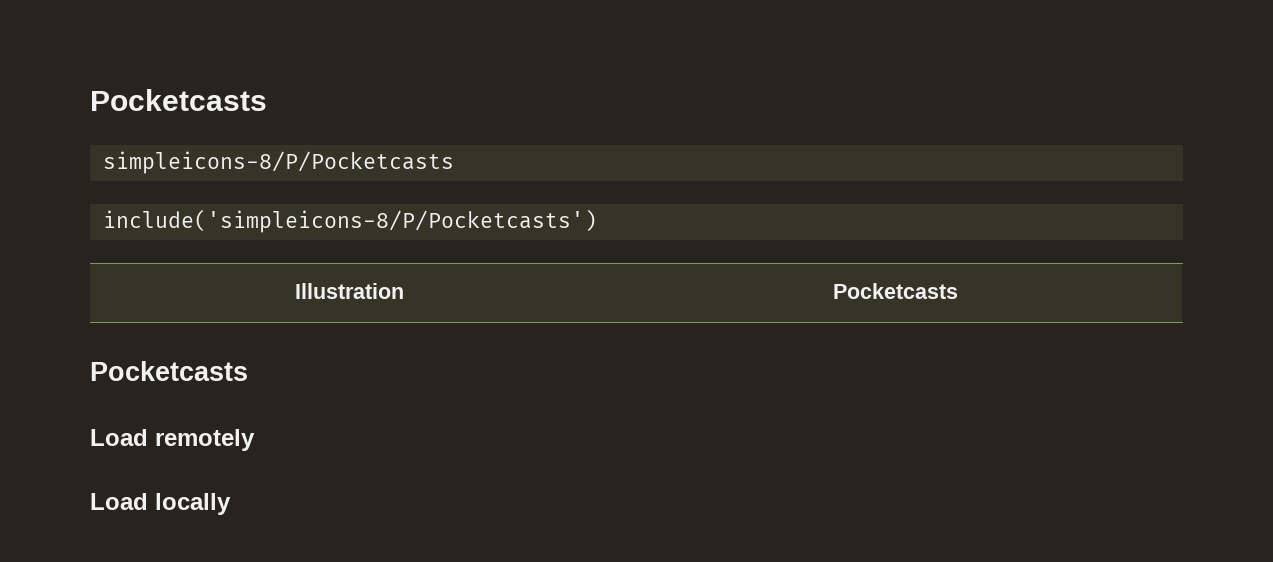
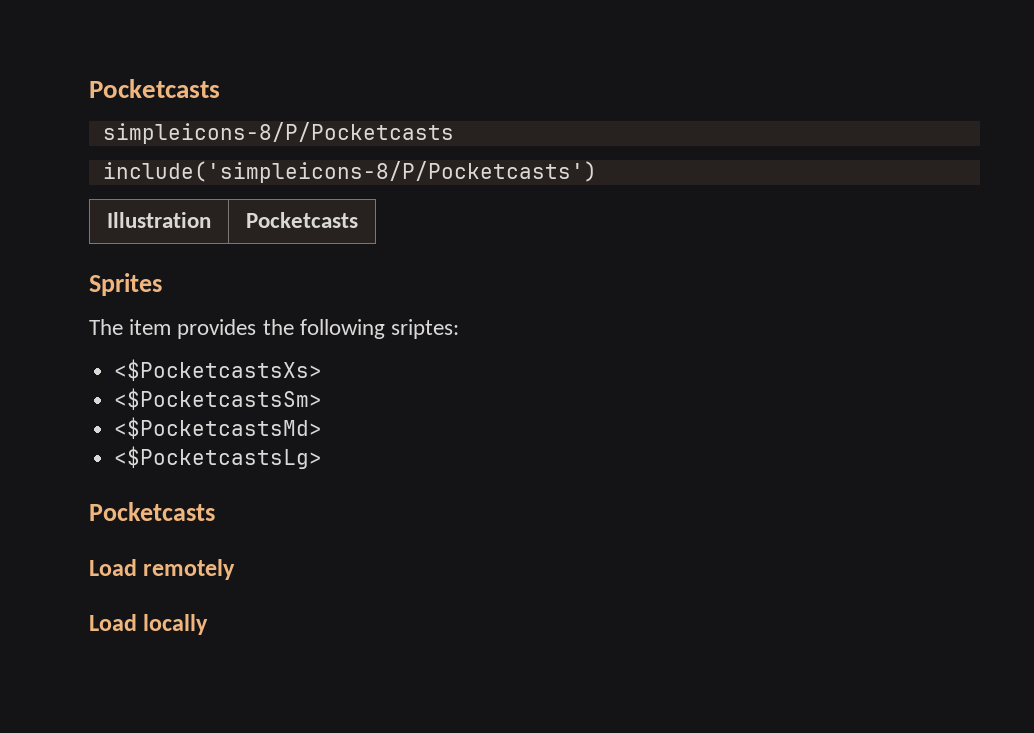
(958, 291) none -> [89,273,162,296] [89,319,460,339] [114,359,323,381] [114,388,323,410] [114,417,323,439] [114,446,323,469] // Sprites // The item provides the following sriptes: // <$PocketcastsXs> // <$PocketcastsSm> // <$PocketcastsMd> // <$PocketcastsLg>

